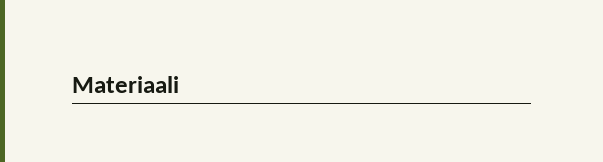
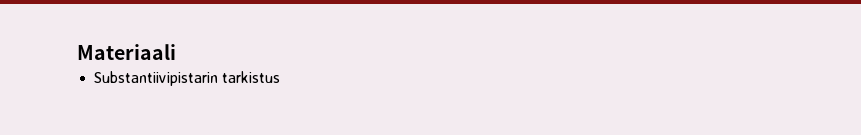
(179, 84) none -> [94,71,281,86] // Substantiivipistarin tarkistus

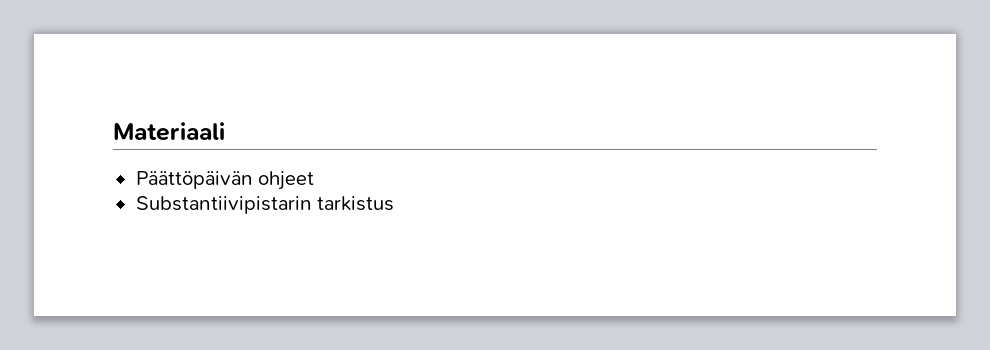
(176, 52) none -> [135,171,315,190] // Päättöpäivän ohjeet

